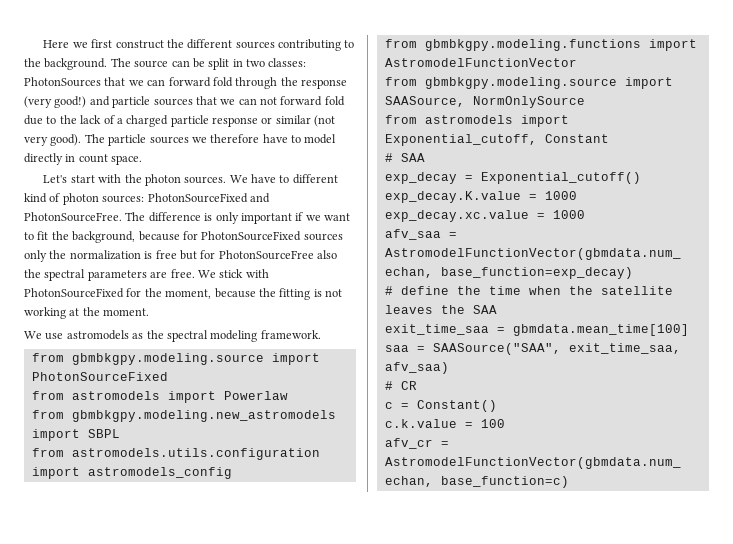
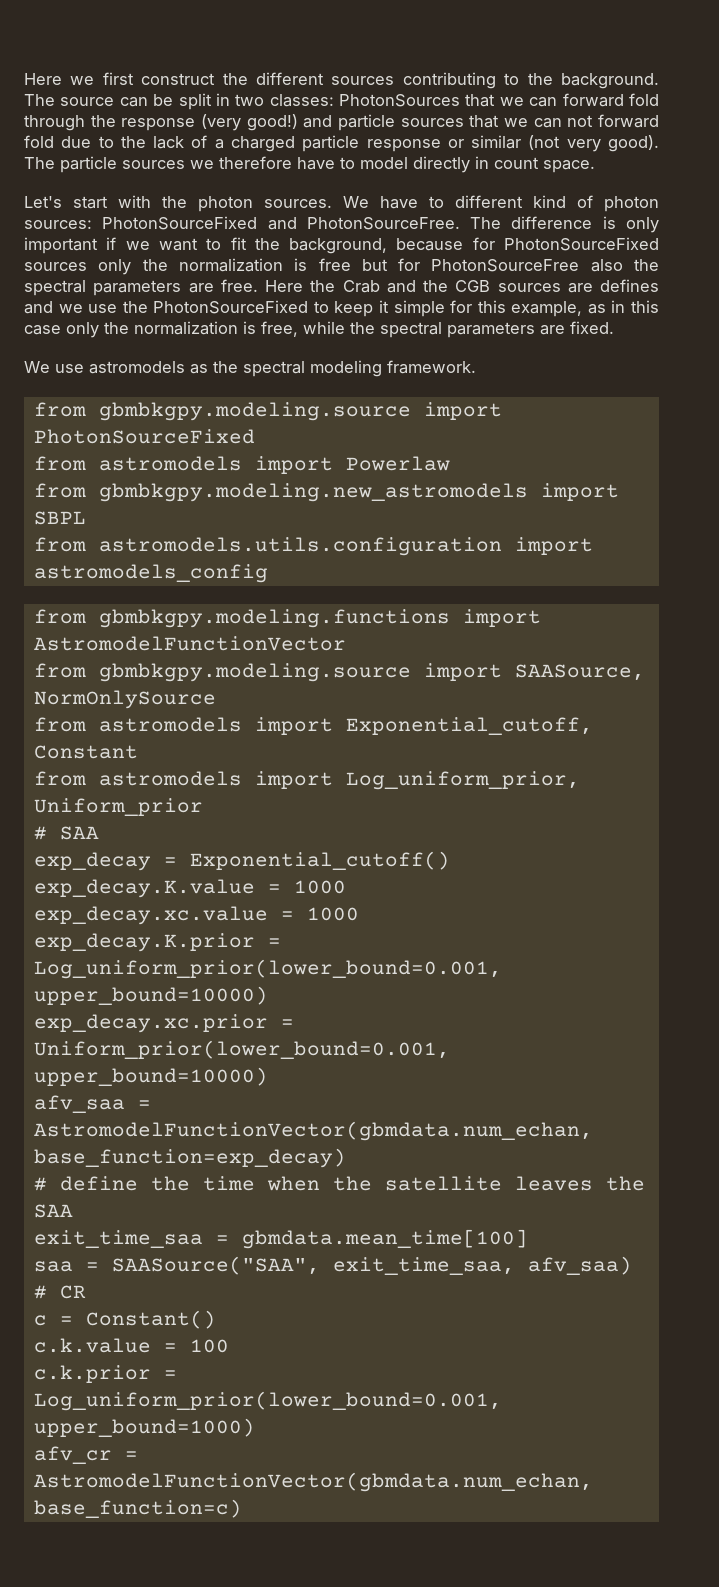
[197,269,269,278] [24,288,342,300] [24,307,150,319] We stick with PhotonSourceFixed for the moment, because the fitting is not working at the moment. -> [265,279,659,293] [24,300,659,317] [24,321,614,338] Here the Crab and the CGB sources are defines and we use the PhotonSourceFixed to keep it simple for this example, as in this case only the normalization is free, while the spectral parameters are fixed.
(609, 138) none -> [33,771,580,790] [33,798,203,816] // from astromodels import Log_uniform_prior, Uniform_prior
(585, 214) none -> [33,933,281,952] [33,959,502,979] [33,986,268,1005] [33,1014,294,1033] [33,1040,450,1059] [33,1067,268,1086] // exp_decay.K.prior = Log_uniform_prior(lower_bound=0.001, upper_bound=10000) // exp_decay.xc.prior = Uniform_prior(lower_bound=0.001, upper_bound=10000)
(505, 423) none -> [33,1365,177,1383] [33,1391,502,1411] [33,1418,255,1437] // c.k.prior = Log_uniform_prior(lower_bound=0.001, upper_bound=1000)

